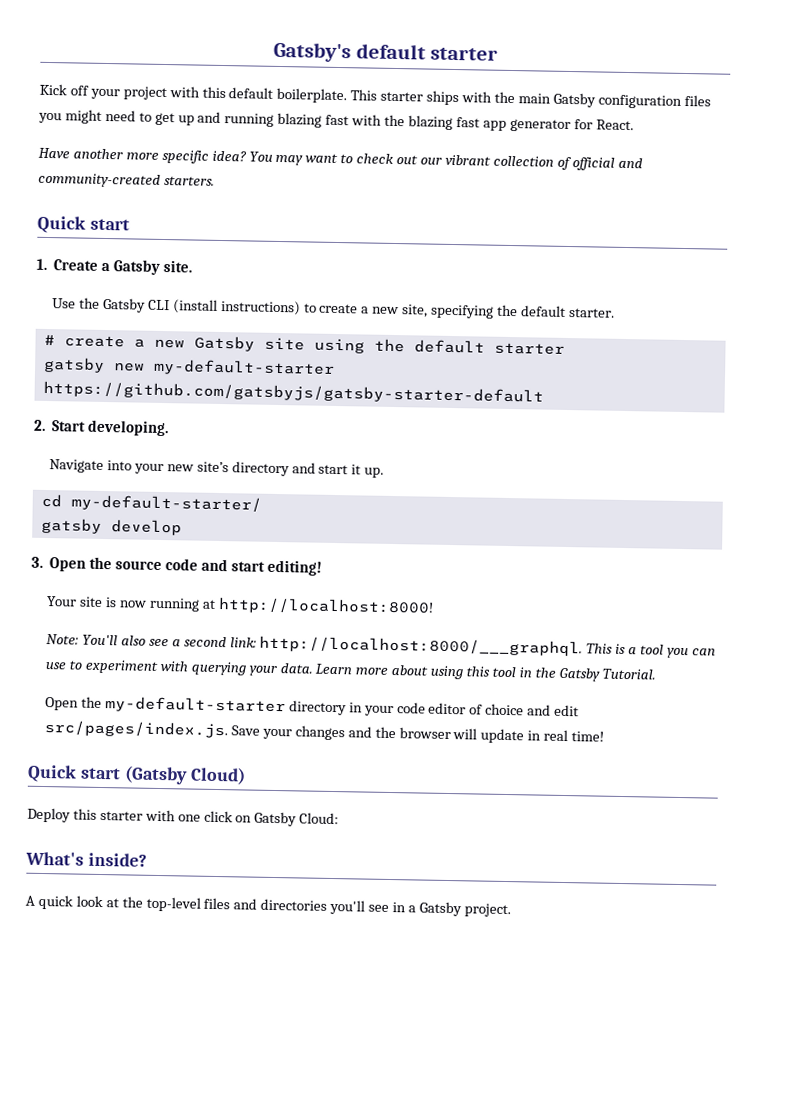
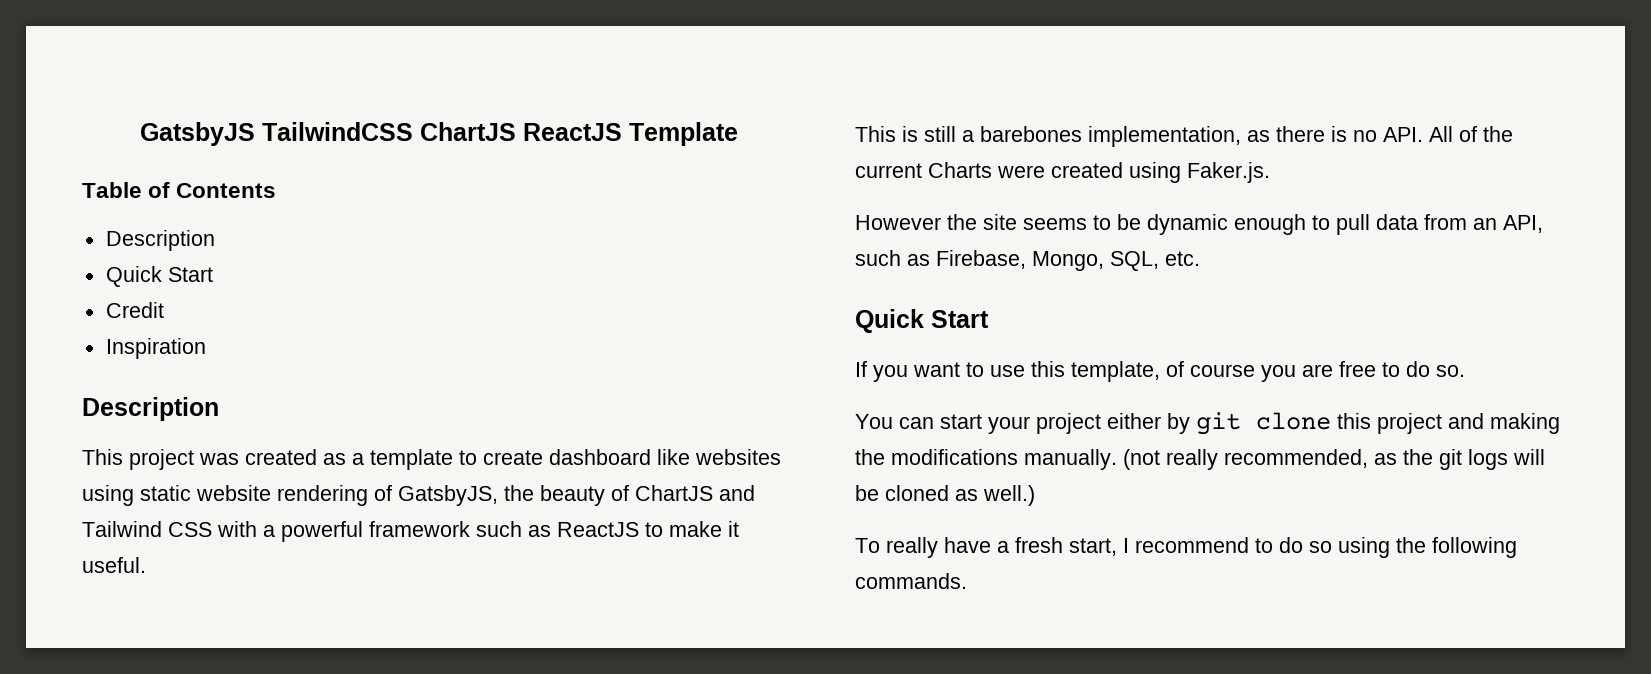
[272,41,499,63] [39,83,711,109] [38,109,634,133] [38,147,643,171] [38,172,215,188] [37,215,130,234] [36,258,192,275] [52,297,615,319] [43,334,565,355] [42,356,335,377] [42,380,544,405] [33,419,170,437] [49,459,385,478] [40,493,262,513] [40,517,182,536] [31,556,322,576] [46,596,434,616] [46,634,716,659] [45,659,656,682] [45,696,580,717] [44,720,605,744] [27,764,246,785] [27,807,340,827] [25,851,147,867] [25,894,511,918] Gatsby's default starter // Kick off your project with this default boilerplate. This starter ships with the main Gatsby configuration files you might need to get up and running blazing fast with the blazing fast app generator for React. // Have another more specific idea? You may want to check out our vibrant collection of official and community-created starters. // Quick start // 1. Create a Gatsby site. // Use the Gatsby CLI (install instructions) to create a new site, specifying the default starter. // # create a new Gatsby site using the default starter // gatsby new my-default-starter https://github.com/gatsbyjs/gatsby-starter-default // 2. Start developing. // Navigate into your new site’s directory and start it up. // cd my-default-starter/ // gatsby develop // 3. Open the source code and start editing! // Your site is now running at http://localhost:8000! // Note: You'll also see a second link: http://localhost:8000/___graphql. This is a tool you can use to experiment with querying your data. Learn more about using this tool in the Gatsby Tutorial. // Open the my-default-starter directory in your code editor of choice and edit src/pages/index.js. Save your changes and the browser will update in real time! // Quick start (Gatsby Cloud) // Deploy this starter with one click on Gatsby Cloud: // What's inside? // A quick look at the top-level files and directories you'll see in a Gatsby project. -> [140,122,738,146] [82,182,277,198] [105,230,215,251] [105,266,213,287] [105,302,164,318] [105,338,206,359] [82,397,219,421] [82,449,781,470] [82,485,755,506] [82,521,739,542] [82,557,146,573] [855,126,1513,147] [855,162,1270,183] [855,214,1543,235] [855,250,1200,271] [855,309,989,333] [855,361,1465,382] [855,412,1560,435] [855,449,1545,470] [855,485,1035,506] [855,537,1517,558] [855,573,967,589] GatsbyJS TailwindCSS ChartJS ReactJS Template // Table of Contents // Description // Quick Start // Credit // Inspiration // Description // This project was created as a template to create dashboard like websites using static website rendering of GatsbyJS, the beauty of ChartJS and Tailwind CSS with a powerful framework such as ReactJS to make it useful. // This is still a barebones implementation, as there is no API. All of the current Charts were created using Faker.js. // However the site seems to be dynamic enough to pull data from an API, such as Firebase, Mongo, SQL, etc. // Quick Start // If you want to use this template, of course you are free to do so. // You can start your project either by git clone this project and making the modifications manually. (not really recommended, as the git logs will be cloned as well.) // To really have a fresh start, I recommend to do so using the following commands.

